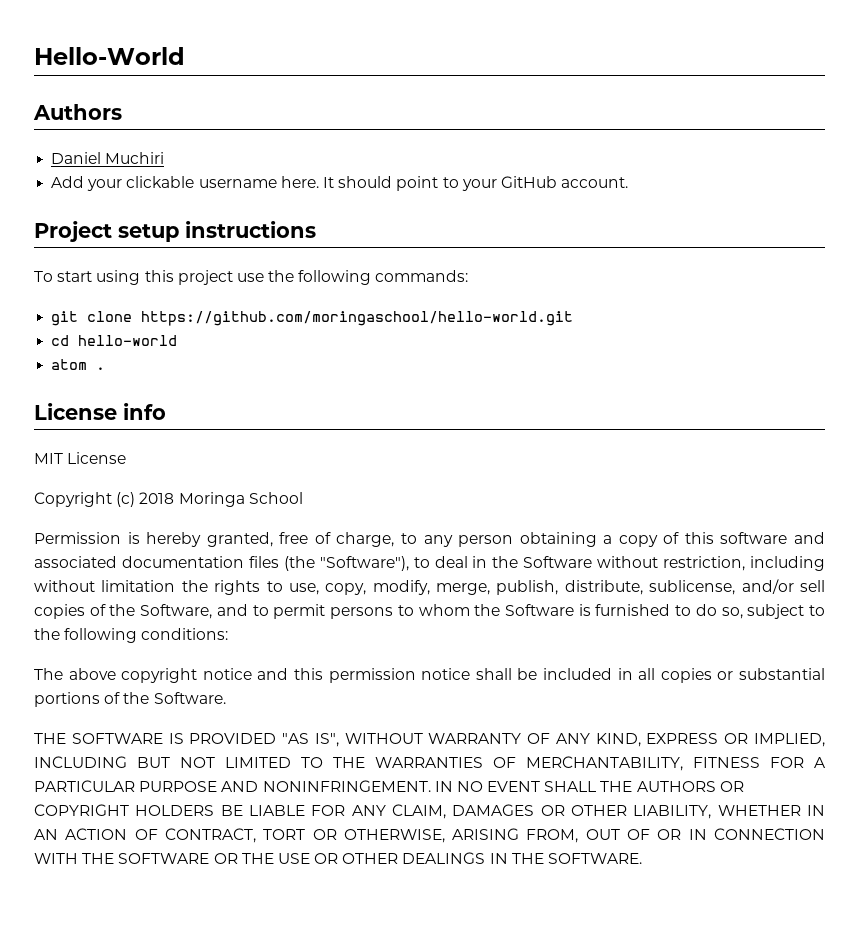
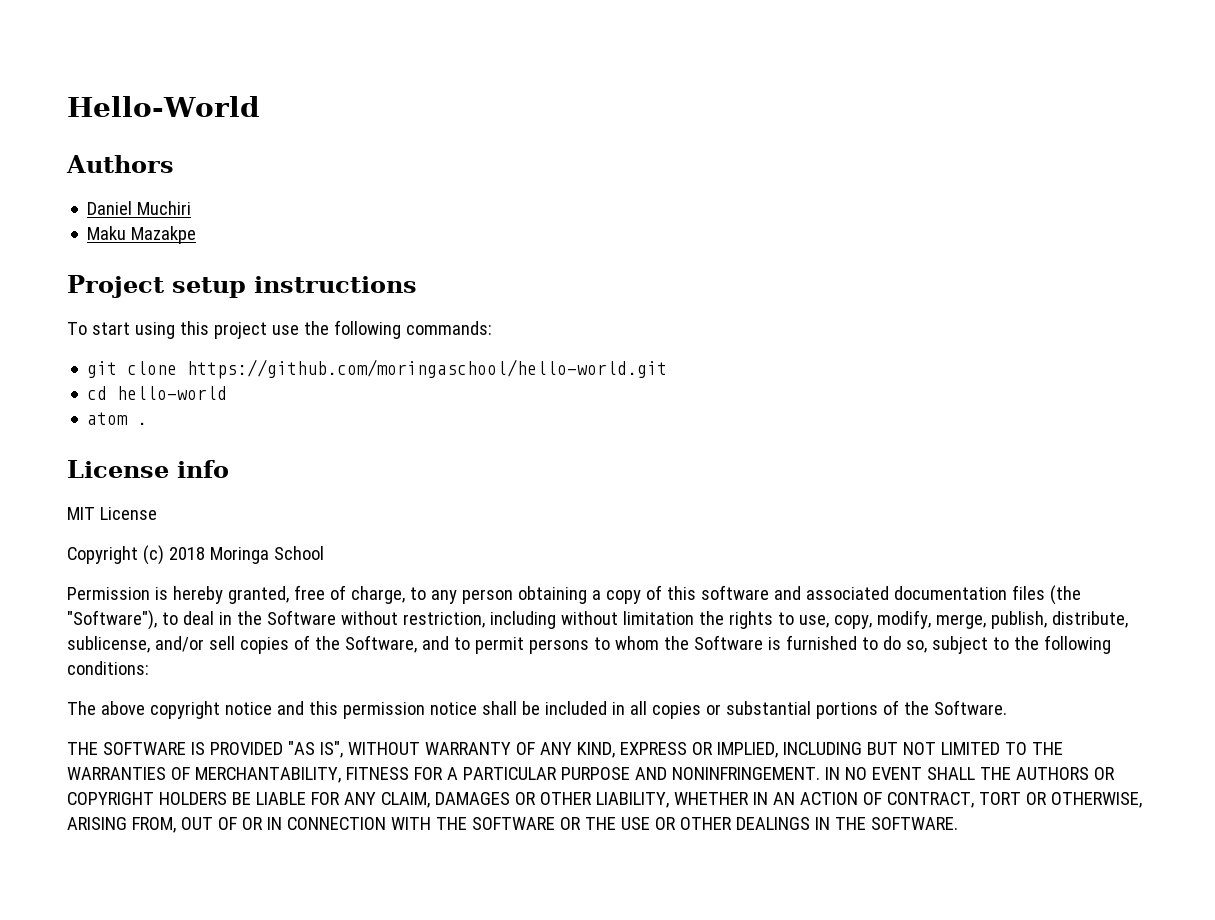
[51,176,629,191] Add your clickable username here. It should point to your GitHub account. -> [87,226,197,244] Maku Mazakpe

